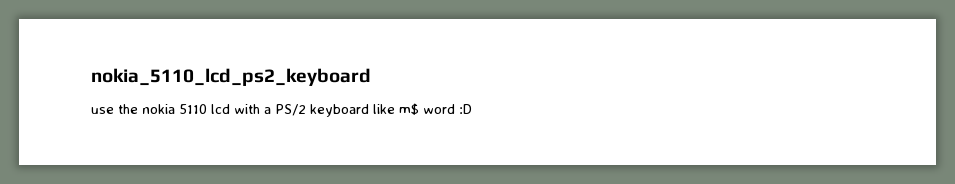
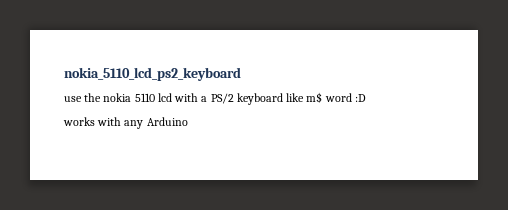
(472, 109) none -> [63,117,188,129] // works with any Arduino

